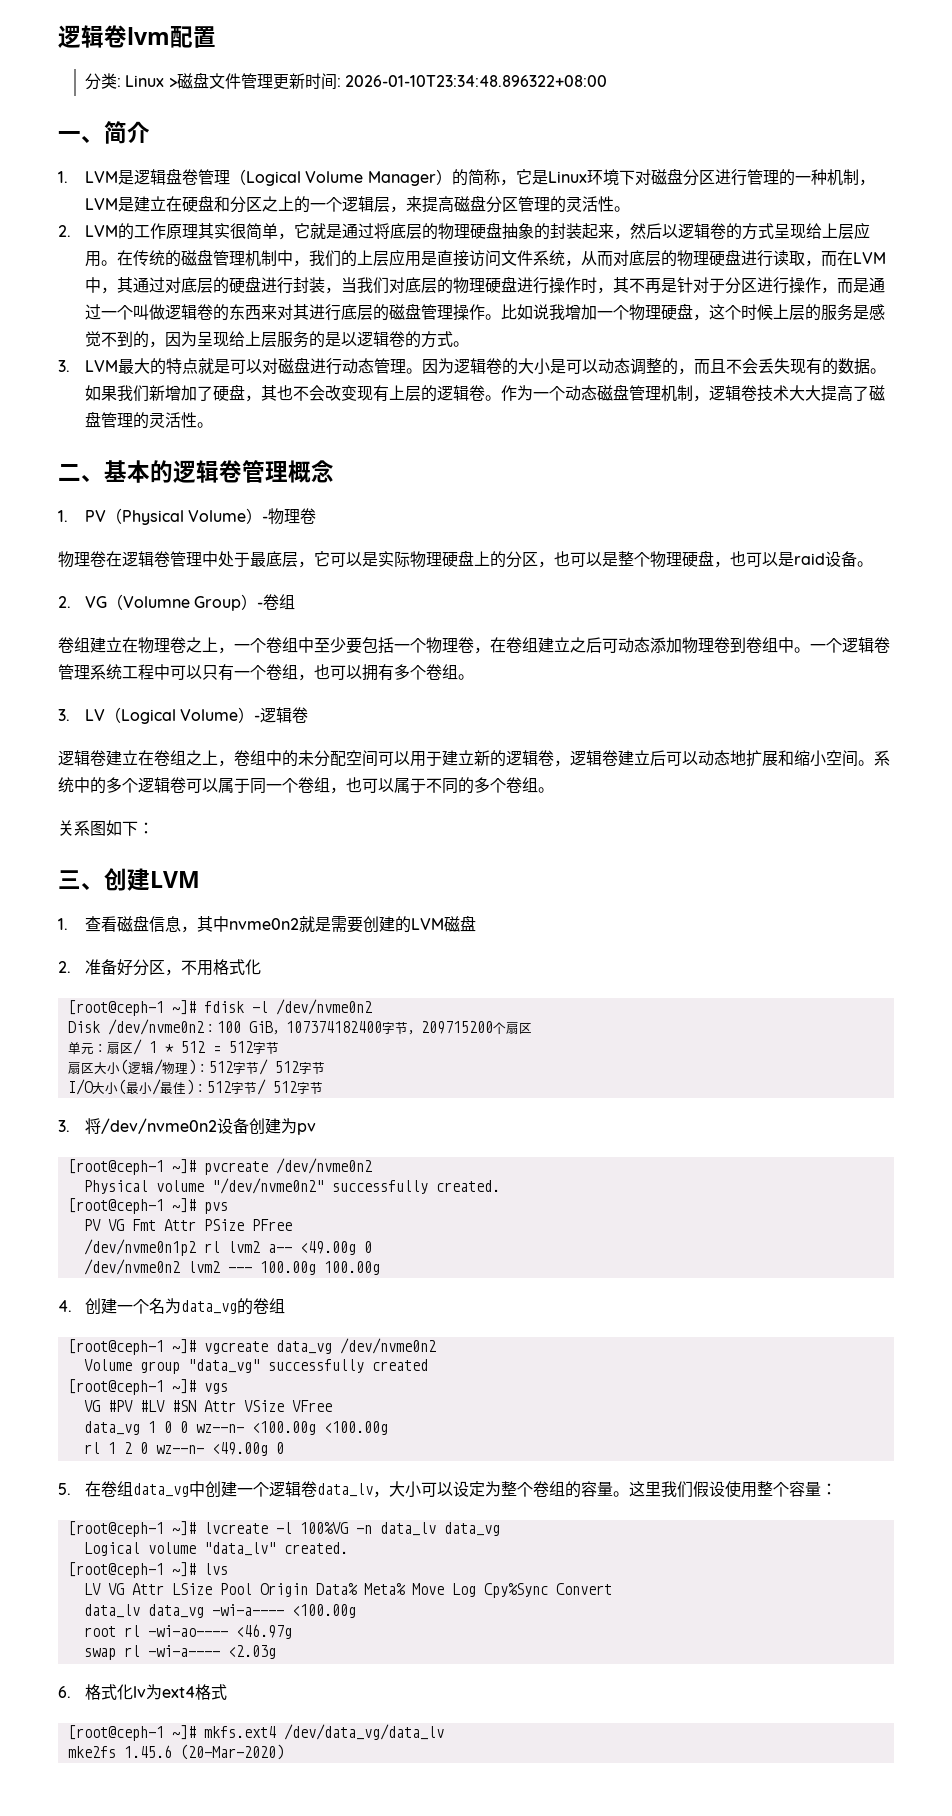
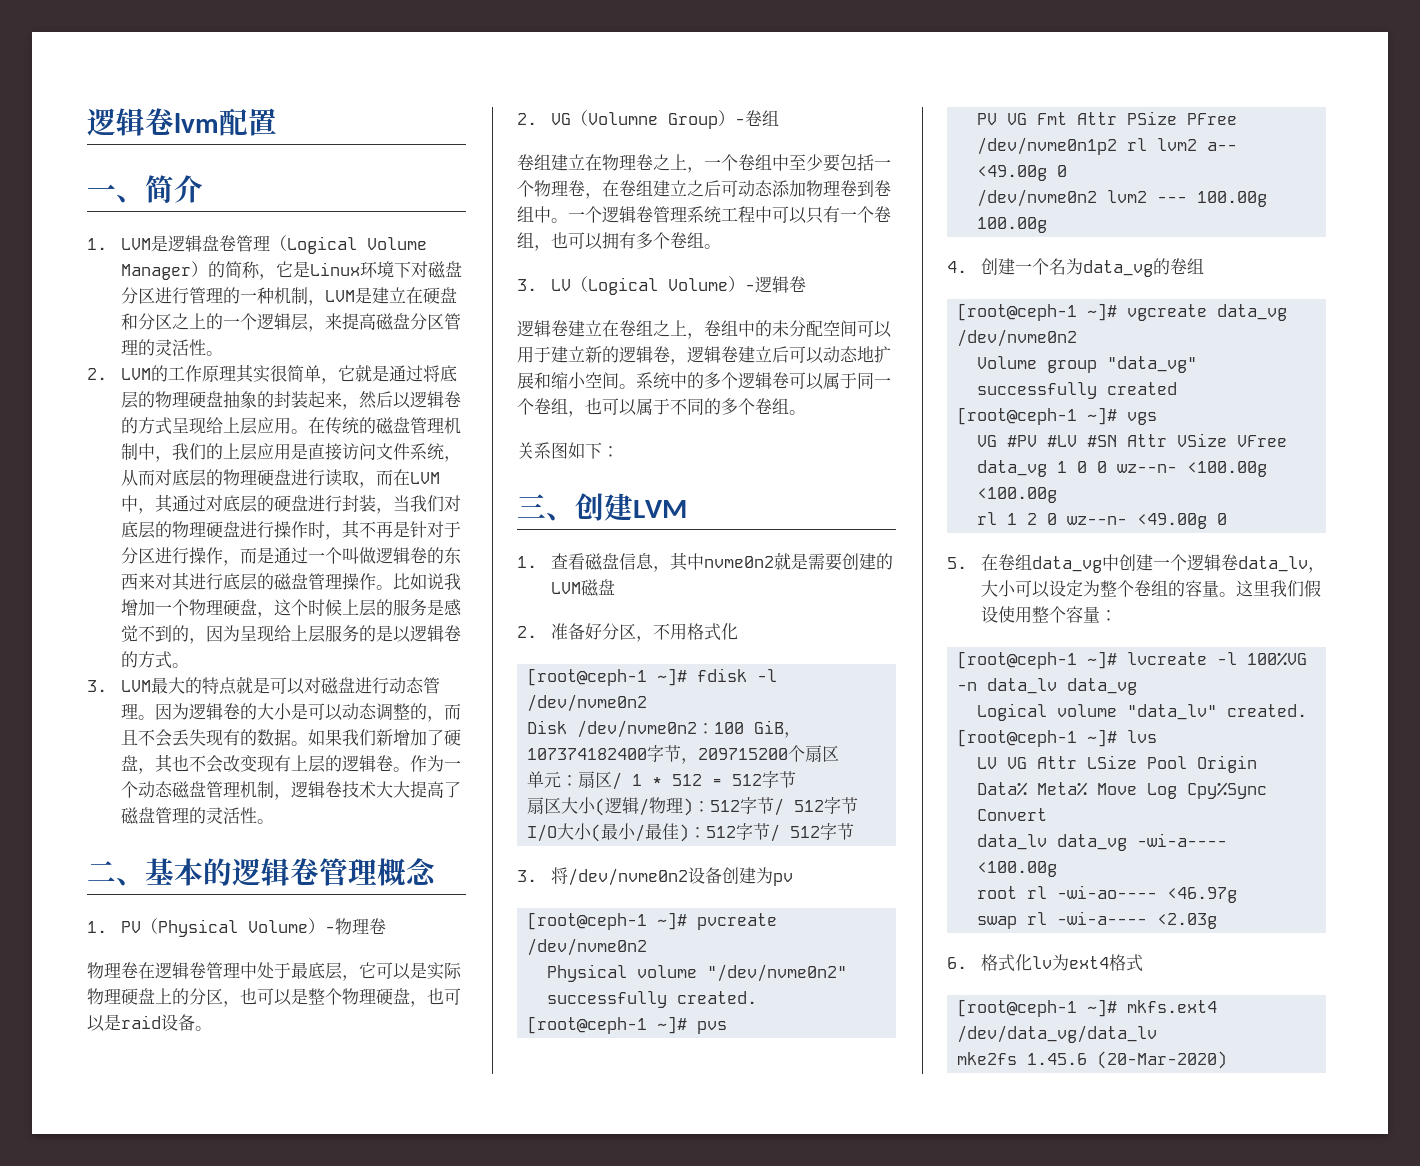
[85,72,608,90] // 分类: Linux >磁盘文件管理更新时间: 2026-01-10T23:34:48.896322+08:00 -> (277, 122) none

